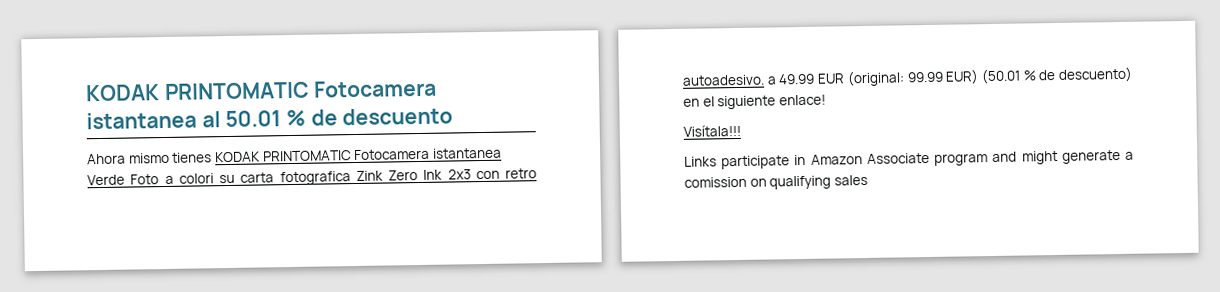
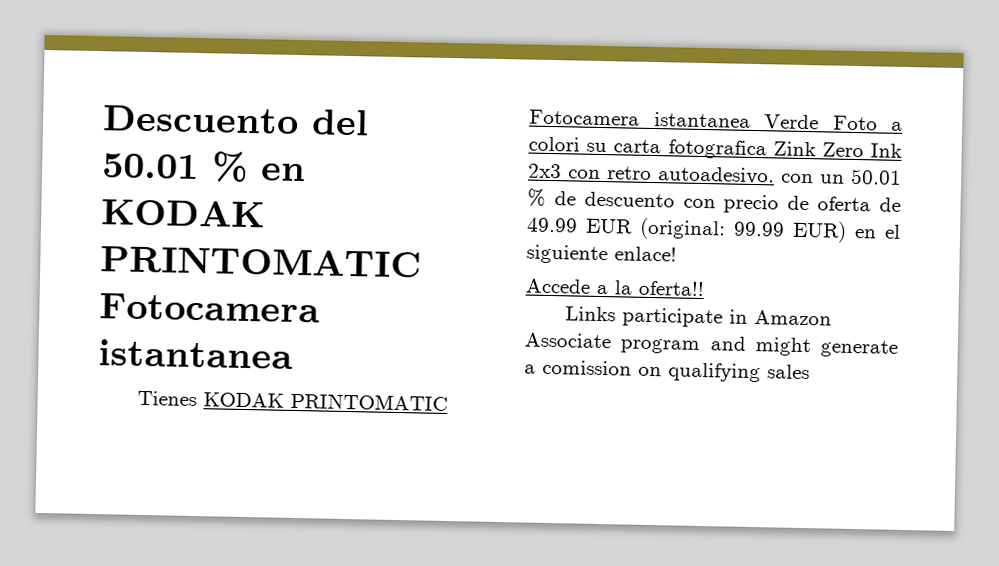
[85,79,438,102] [86,107,454,130] [87,152,213,165] KODAK PRINTOMATIC Fotocamera istantanea al 50.01 % de descuento // Ahora mismo tienes -> [102,105,369,136] [102,151,306,182] [101,199,265,228] [100,245,422,278] [99,293,320,323] [98,339,293,369] [137,390,198,407] Descuento del 50.01 % en KODAK PRINTOMATIC Fotocamera istantanea // Tienes
[766,76,777,85] a -> [781,168,902,185] [527,188,901,214] con un 50.01 % de descuento con precio de oferta de
[980,66,1133,85] (50.01 % de descuento) -> (847, 231) none
[683,124,741,137] Visítala!!! -> [525,278,705,297] Accede a la oferta!!

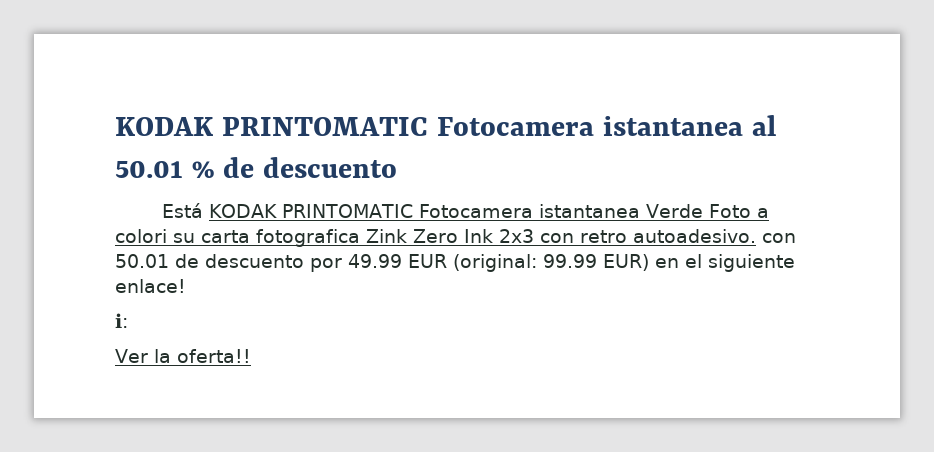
[102,105,369,136] [102,151,306,182] [101,199,265,228] [100,245,422,278] [99,293,320,323] [98,339,293,369] [137,390,198,407] Descuento del 50.01 % en KODAK PRINTOMATIC Fotocamera istantanea // Tienes -> [115,115,776,136] [115,157,397,178] [161,203,203,218] KODAK PRINTOMATIC Fotocamera istantanea al 50.01 % de descuento // Está
[820,168,902,185] [527,188,901,214] un 50.01 % de descuento con precio de oferta de -> [115,254,342,272] 50.01 de descuento por
[525,278,608,295] Accede a -> [115,313,128,328] [115,349,148,363] ℹ: // Ver
[565,306,833,328] [524,332,898,358] [524,359,810,383] // Links participate in Amazon Associate program and might generate a comission on qualifying sales -> (251, 356) none

